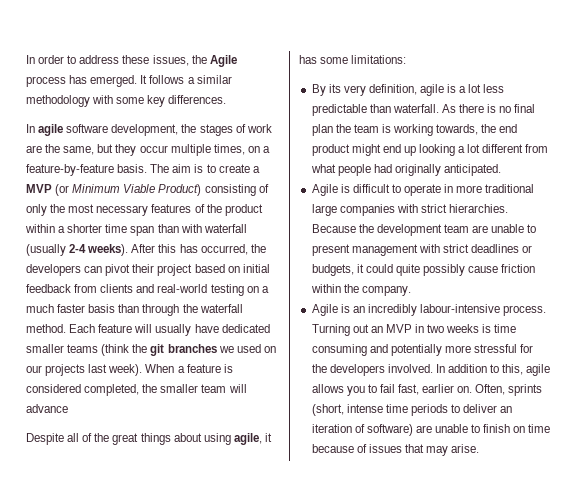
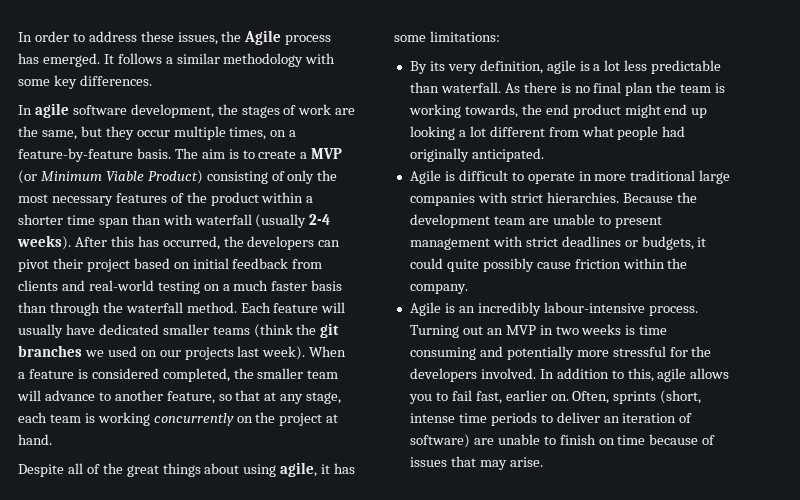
(68, 408) none -> [98,390,342,404] [18,412,339,426] [18,434,52,445] to another feature, so that at any stage, each team is working concurrently on the project at hand.

